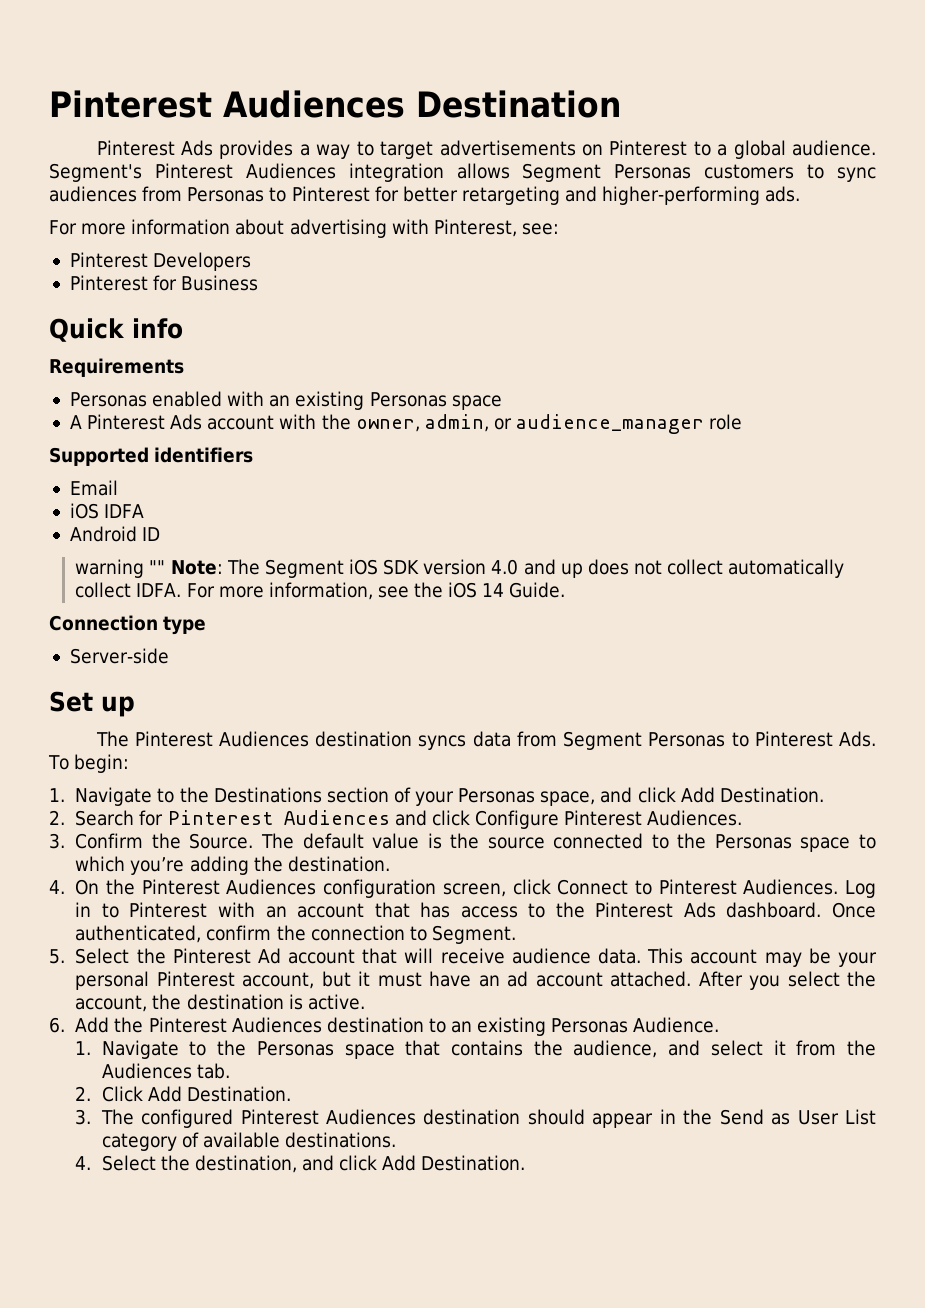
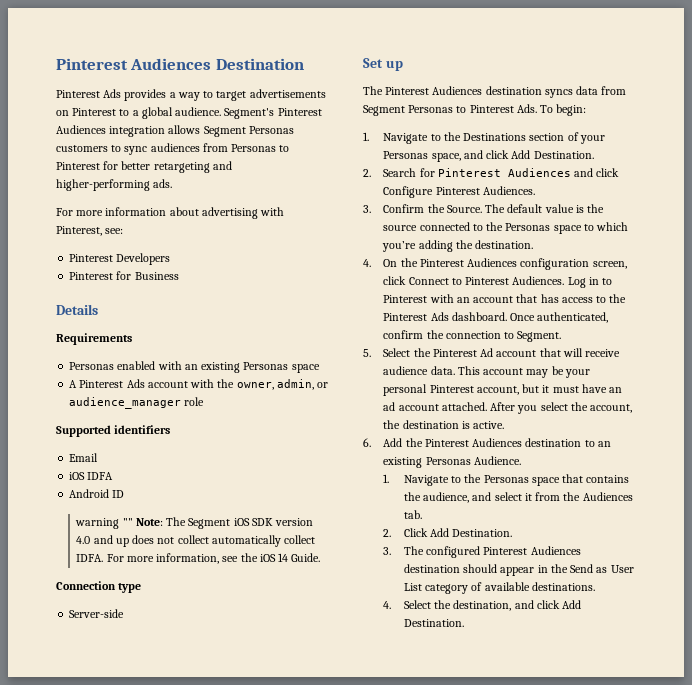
[49,318,183,342] Quick info -> [56,304,98,315] Details

